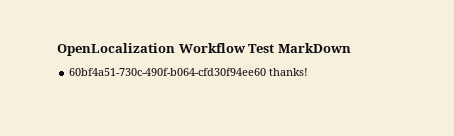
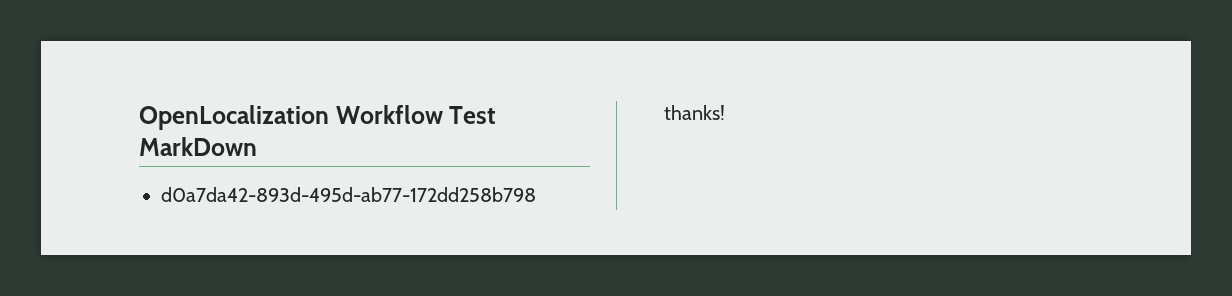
[69,68,267,76] 60bf4a51-730c-490f-b064-cfd30f94ee60 -> [161,187,536,202] d0a7da42-893d-495d-ab77-172dd258b798

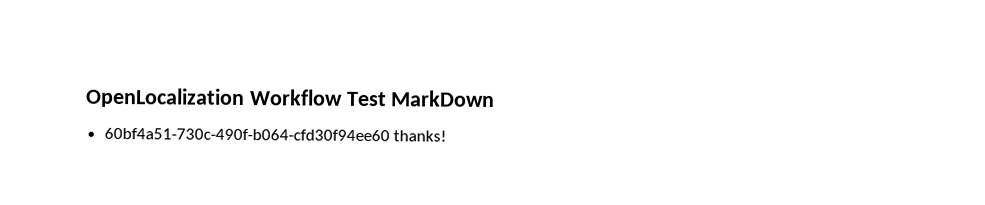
[161,187,536,202] d0a7da42-893d-495d-ab77-172dd258b798 -> [103,127,390,142] 60bf4a51-730c-490f-b064-cfd30f94ee60

